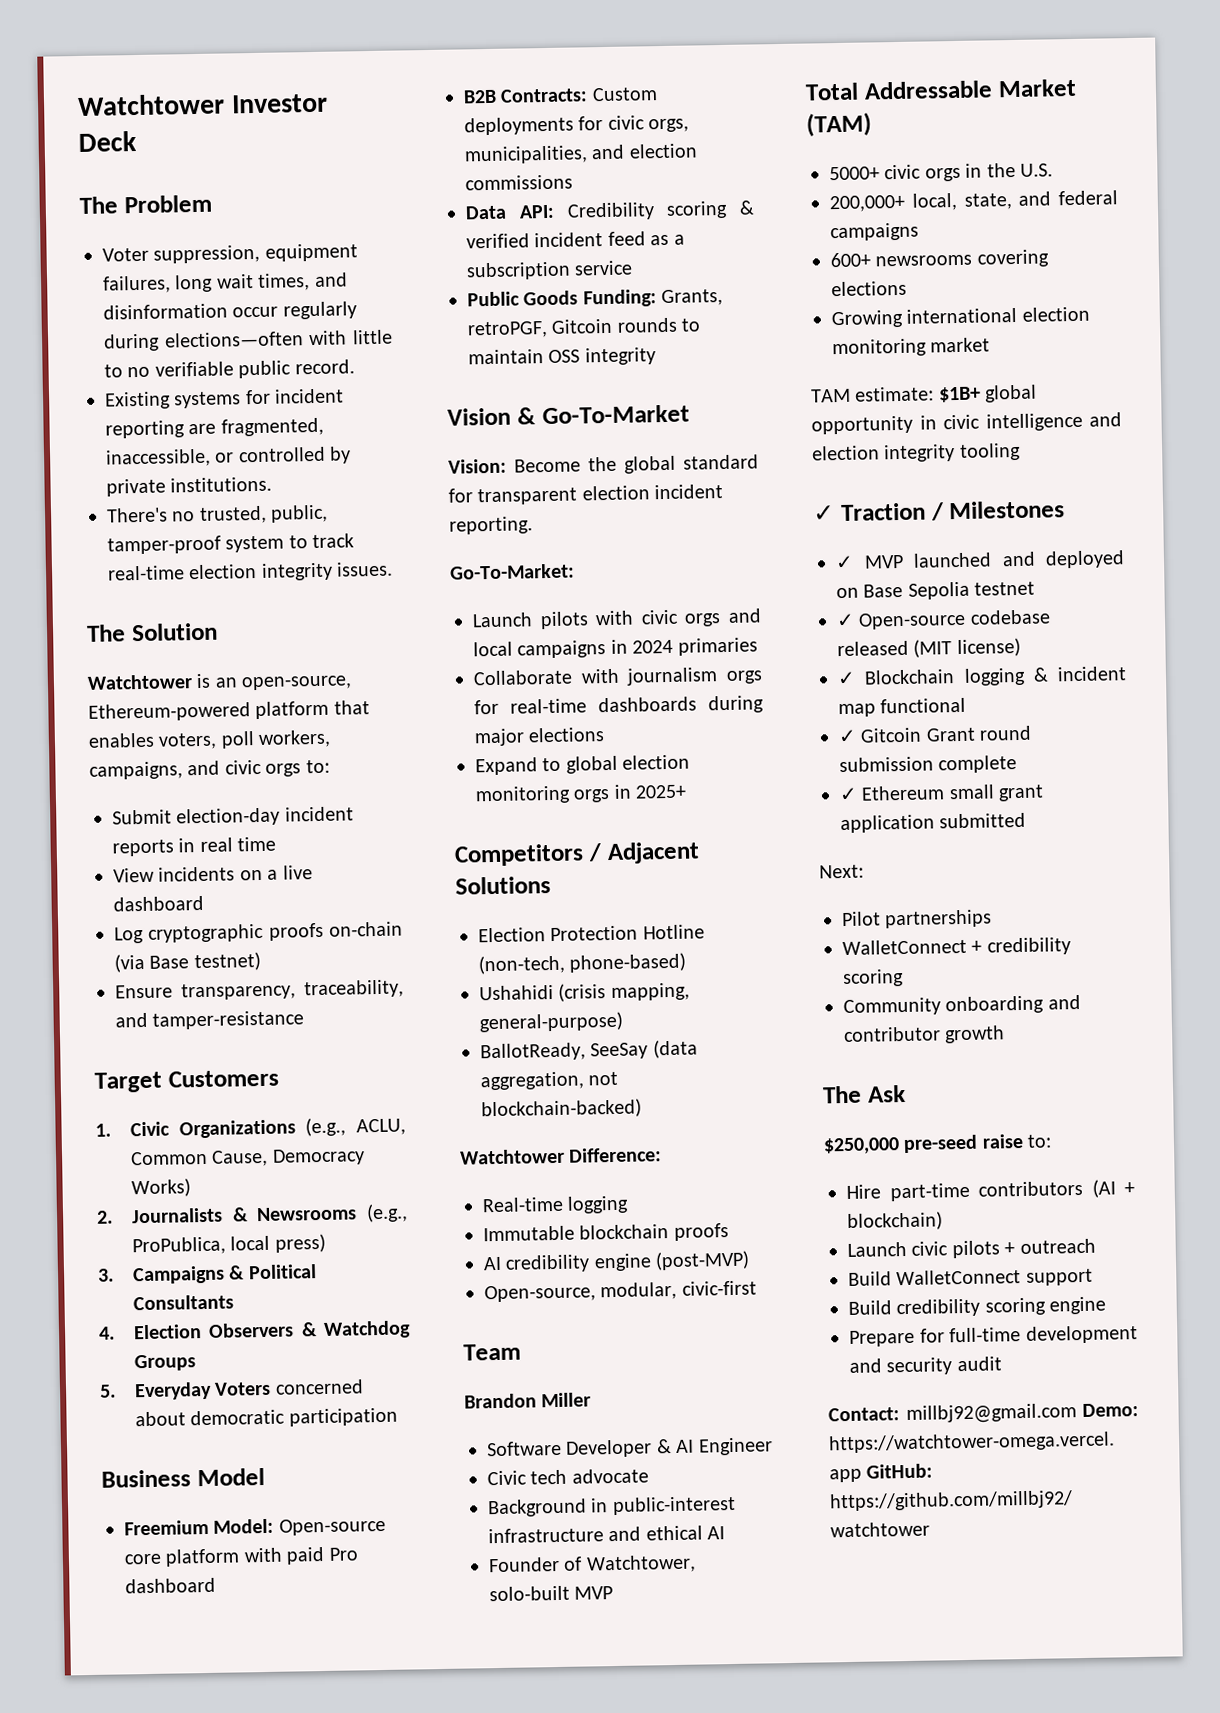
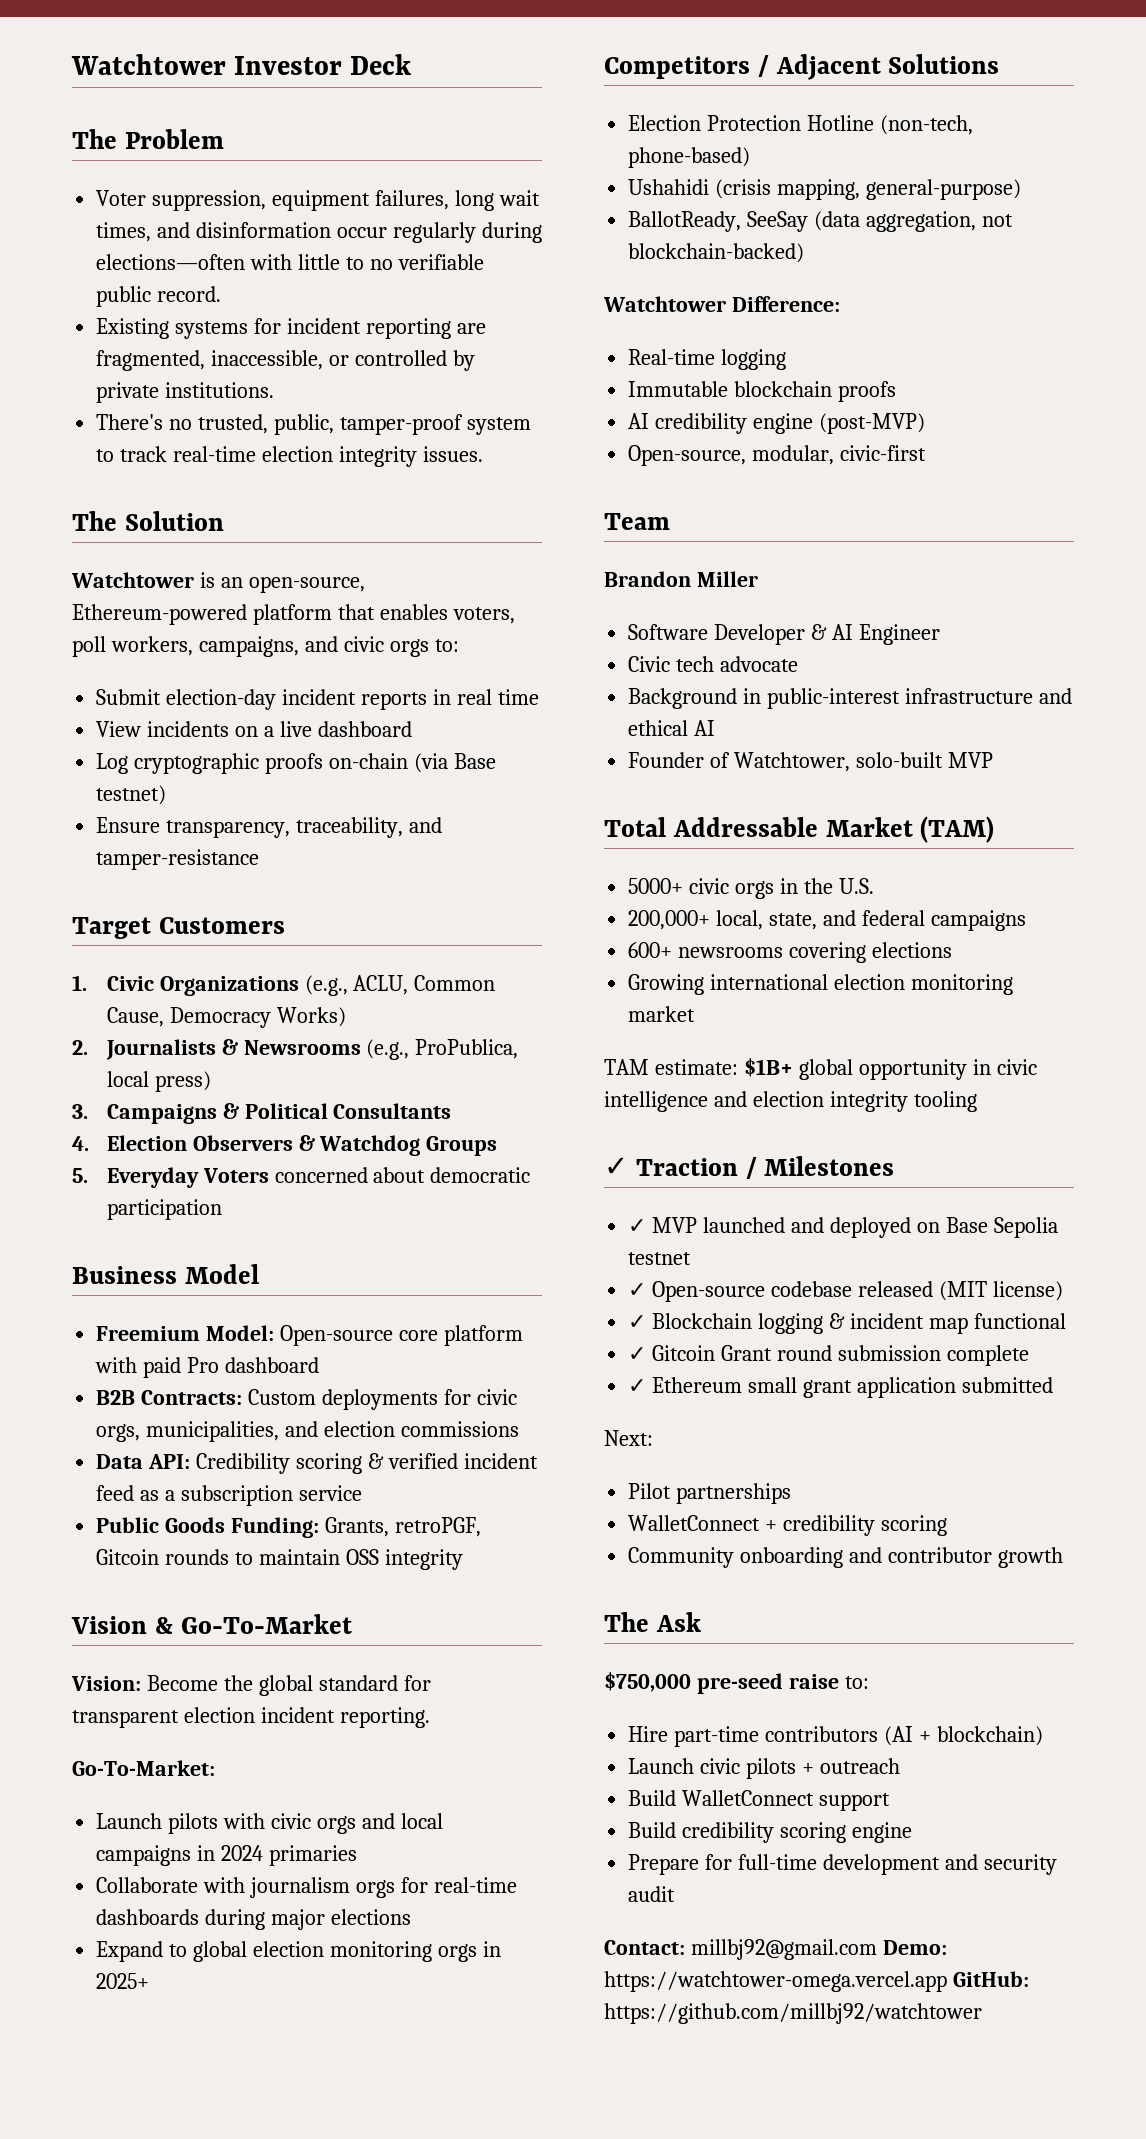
[823,1137,900,1155] $250,000 -> [604,1672,691,1692] $750,000

